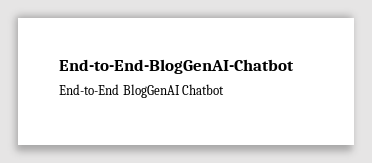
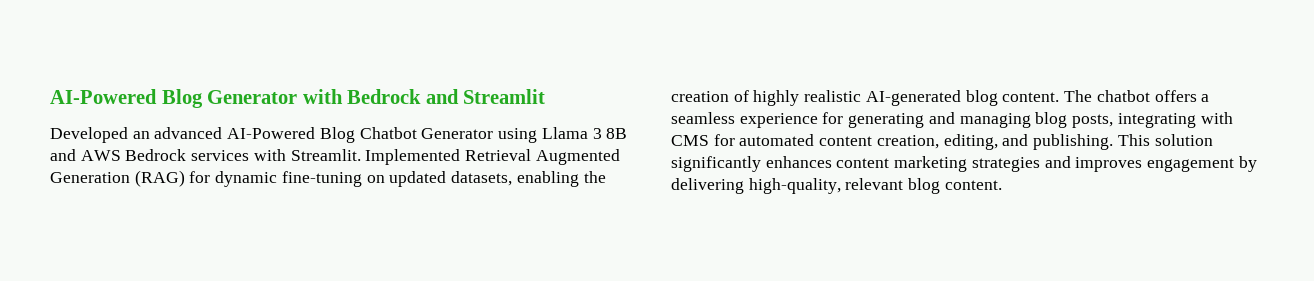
[59,59,294,74] [59,84,225,98] End-to-End-BlogGenAI-Chatbot // End-to-End BlogGenAI Chatbot -> [50,89,546,108] [50,127,628,143] [50,149,620,165] [50,170,606,187] [671,90,1210,106] [671,112,1233,128] [671,134,1213,150] [671,156,1257,172] [671,178,1002,194] AI-Powered Blog Generator with Bedrock and Streamlit // Developed an advanced AI-Powered Blog Chatbot Generator using Llama 3 8B and AWS Bedrock services with Streamlit. Implemented Retrieval Augmented Generation (RAG) for dynamic fine-tuning on updated datasets, enabling the creation of highly realistic AI-generated blog content. The chatbot offers a seamless experience for generating and managing blog posts, integrating with CMS for automated content creation, editing, and publishing. This solution significantly enhances content marketing strategies and improves engagement by delivering high-quality, relevant blog content.

